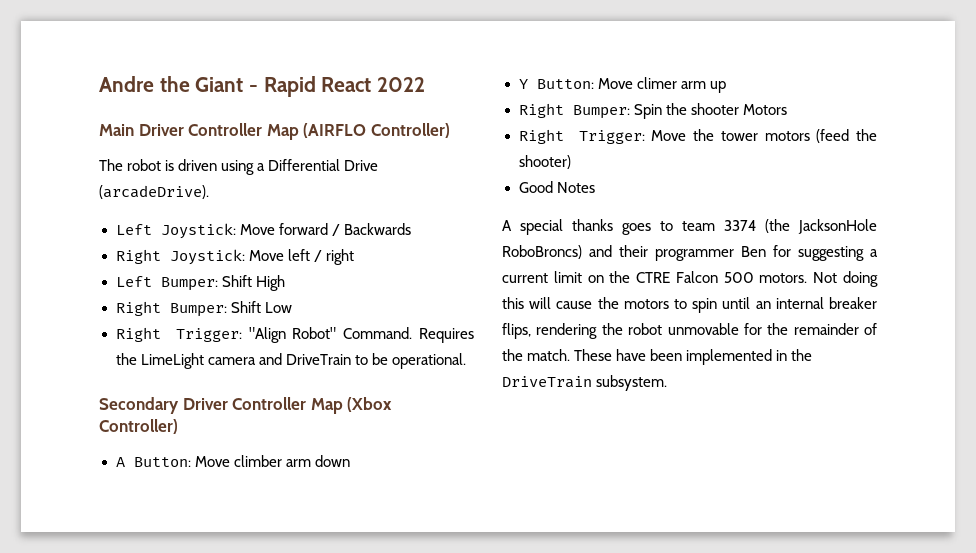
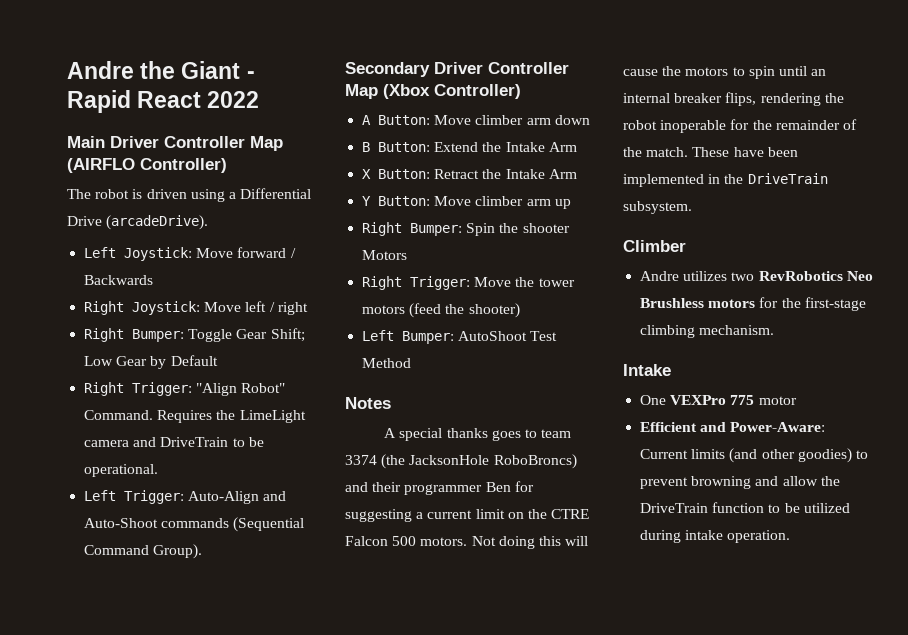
[115,275,285,291] [115,301,292,317] Left Bumper: Shift High // Right Bumper: Shift Low -> [84,328,305,342] [84,355,218,369] Right Bumper: Toggle Gear Shift; Low Gear by Default
(466, 361) none -> [84,490,287,504] [84,517,305,532] [84,544,203,559] // Left Trigger: Auto-Align and Auto-Shoot commands (Sequential Command Group).
(350, 461) none -> [362,142,577,152] [362,169,577,179] // B Button: Extend the Intake Arm // X Button: Retract the Intake Arm
[636,77,677,89] climer -> [475,196,524,206] climber
[518,181,553,193] Good -> [362,330,558,344] [362,358,412,368] Left Bumper: AutoShoot Test Method //
[667,323,739,335] unmovable -> [660,120,727,133] inoperable
(668, 383) none -> [623,240,686,252] [640,271,873,281] [640,297,866,311] [640,325,775,338] [623,364,671,376] [640,395,797,405] [640,422,826,432] [640,448,868,463] [640,476,840,489] [640,502,850,513] [640,530,791,543] // Climber // Andre utilizes two RevRobotics Neo Brushless motors for the first-stage climbing mechanism. // Intake // One VEXPro 775 motor // Efficient and Power-Aware: Current limits (and other goodies) to prevent browning and allow the DriveTrain function to be utilized during intake operation.

